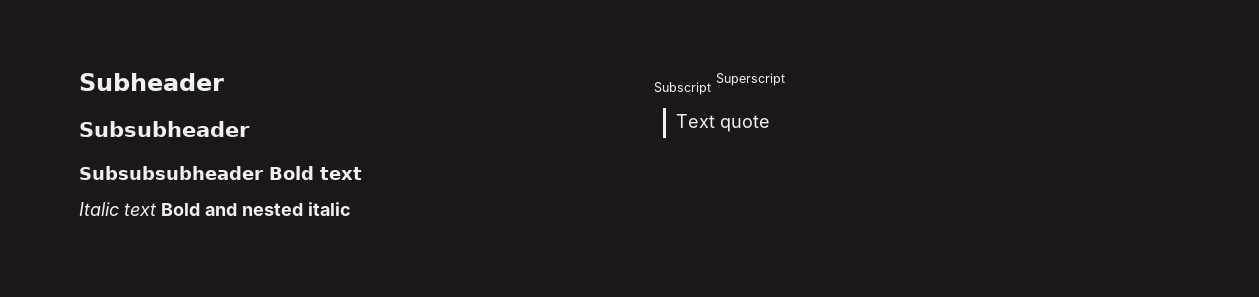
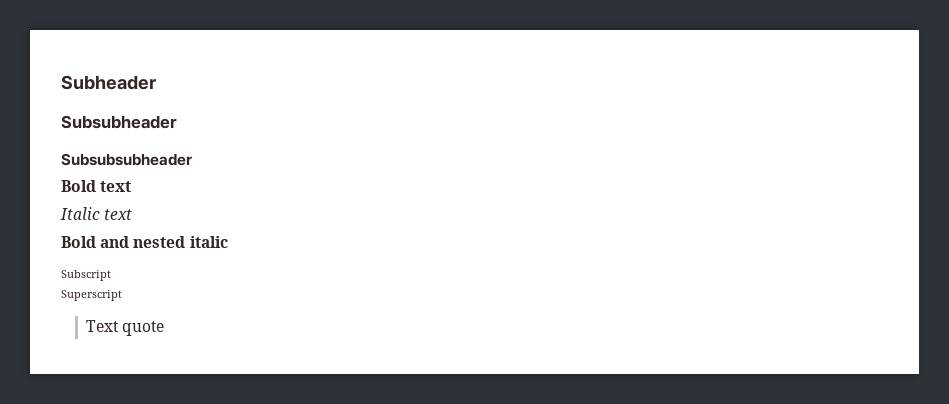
(263, 173) none -> (192, 159) //
(157, 209) none -> (133, 214) //
(711, 88) none -> (111, 275) //

